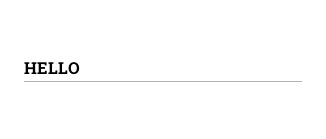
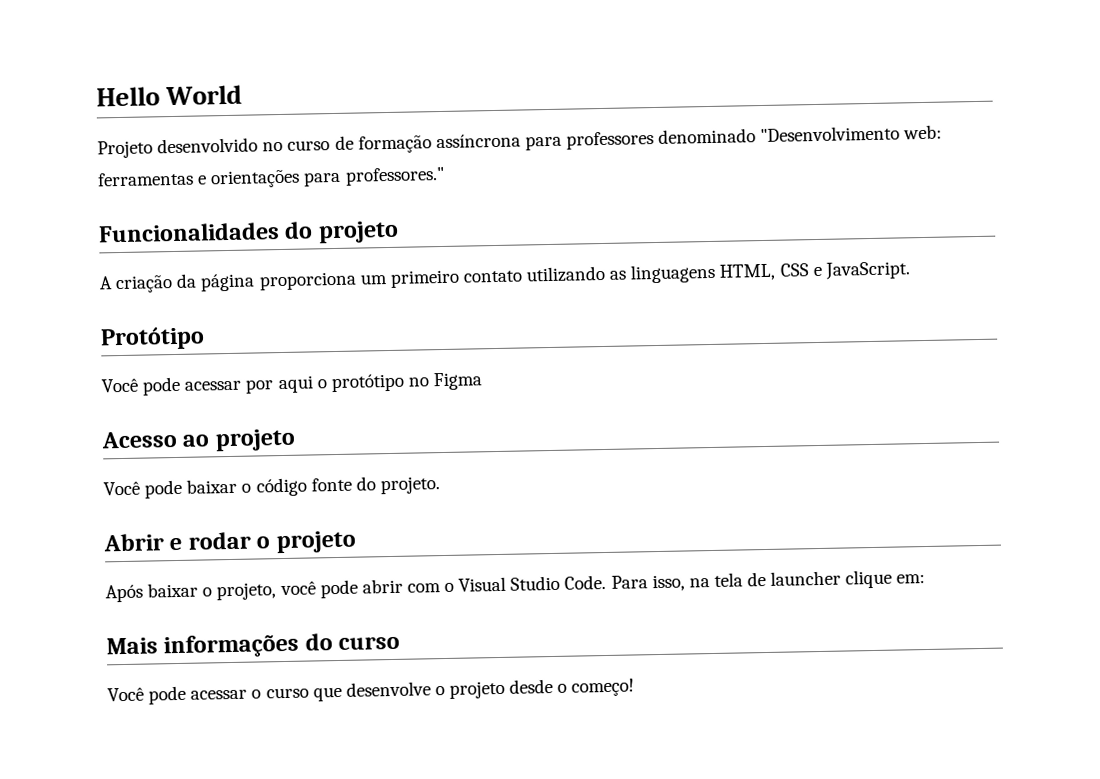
[24,62,80,75] HELLO -> [96,84,243,107] [97,124,943,159] [97,166,445,189] [98,220,399,244] [99,261,910,294] [100,326,205,351] [101,372,483,396] [101,428,296,452] [103,476,440,499] [103,530,356,554] [105,569,926,603] [106,633,401,659] [107,678,635,705] Hello World // Projeto desenvolvido no curso de formação assíncrona para professores denominado "Desenvolvimento web: ferramentas e orientações para professores." // Funcionalidades do projeto // A criação da página proporciona um primeiro contato utilizando as linguagens HTML, CSS e JavaScript. // Protótipo // Você pode acessar por aqui o protótipo no Figma // Acesso ao projeto // Você pode baixar o código fonte do projeto. // Abrir e rodar o projeto // Após baixar o projeto, você pode abrir com o Visual Studio Code. Para isso, na tela de launcher clique em: // Mais informações do curso // Você pode acessar o curso que desenvolve o projeto desde o começo!

